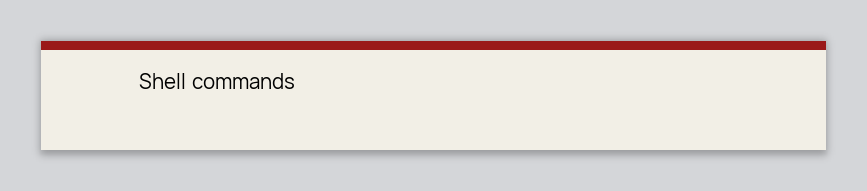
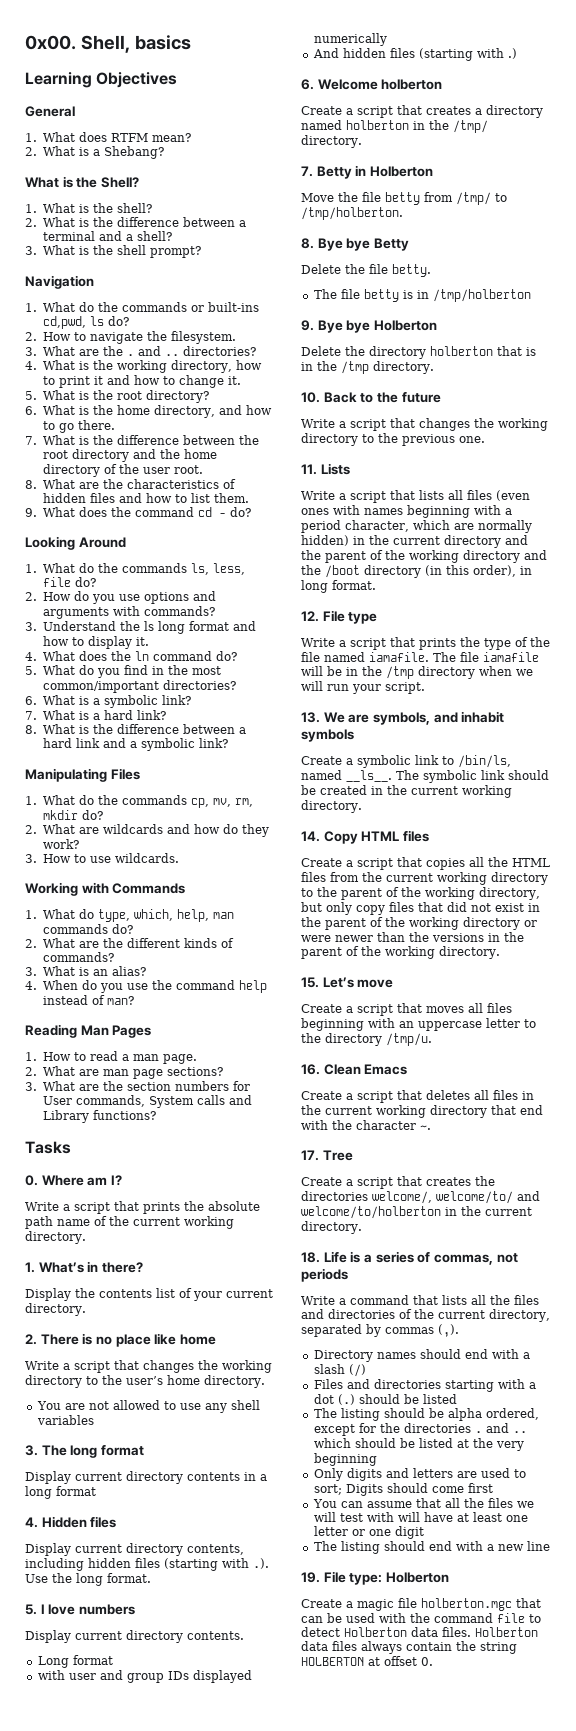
[139,73,295,89] Shell commands -> [25,35,191,53] [25,72,178,88] [25,106,75,117] [25,132,191,142] [25,146,164,159] [25,176,139,188] [25,203,152,213] [25,217,246,227] [42,231,172,241] [25,245,201,258] [25,275,94,289] [25,302,259,312] [42,316,129,329] [25,331,236,344] [25,346,256,356] [25,360,262,373] [42,375,241,388] [25,390,209,403] [25,405,272,418] [42,420,115,433] [25,435,259,445] [42,449,217,462] [42,464,203,477] [25,479,236,489] [42,493,249,503] [25,507,251,517] [25,536,126,550] [25,563,245,575] [42,577,96,587] [25,591,216,604] [42,606,215,619] [25,621,256,634] [42,636,149,649] [25,651,237,661] [25,665,221,678] [42,680,236,693] [25,695,191,708] [25,710,166,720] [25,724,246,734] [42,738,228,751] [25,768,140,782] [25,795,253,808] [42,810,103,820] [25,824,269,837] [42,839,79,849] [25,853,179,863] [25,882,186,896] [25,909,234,922] [42,924,133,934] [25,938,234,948] [42,952,114,962] [25,966,146,976] [25,980,267,993] [42,995,134,1005] [25,1024,152,1038] [25,1051,197,1064] [25,1066,223,1079] [25,1081,250,1091] [42,1095,252,1108] [42,1110,156,1123] [25,1141,71,1154] [25,1175,122,1186] [25,1201,260,1214] [25,1216,234,1229] [25,1231,86,1244] [25,1261,143,1273] [25,1288,273,1301] [25,1303,86,1316] [25,1333,216,1347] [25,1360,272,1373] [25,1375,265,1388] [36,1400,260,1413] [36,1415,94,1425] [25,1445,144,1458] [25,1471,267,1484] [25,1486,96,1499] [25,1516,117,1528] [25,1543,244,1556] [25,1558,269,1571] [25,1573,151,1586] [25,1604,135,1615] [25,1630,244,1643] [37,1655,113,1668] [37,1670,252,1683] [313,33,387,46] [312,48,517,61] [301,79,443,90] [301,105,543,118] [301,120,488,133] [301,135,362,148] [301,165,433,179] [301,192,507,205] [301,207,403,220] [301,238,409,251] [301,264,431,277] [313,289,531,302] [301,320,437,333] [301,346,536,359] [301,361,434,374] [301,392,441,403] [301,418,548,431] [301,433,485,446] [301,463,350,475] [301,490,530,503] [301,505,512,518] [301,520,532,533] [301,535,528,548] [301,550,547,563] [301,565,532,578] [301,580,376,593] [301,610,378,624] [301,637,550,650] [301,652,539,662] [301,666,533,679] [301,681,425,694] [301,711,505,725] [301,729,354,742] [301,755,511,768] [301,770,549,783] [301,785,512,798] [301,800,362,813] [301,830,429,844] [301,857,550,870] [301,872,548,885] [301,887,540,900] [301,902,540,915] [301,917,537,930] [301,932,524,942] [301,946,500,959] [301,977,394,988] [301,1003,512,1016] [301,1018,536,1031] [301,1033,432,1046] [301,1064,408,1075] [301,1090,534,1103] [301,1105,543,1118] [301,1120,431,1130] [301,1150,353,1161] [301,1176,495,1189] [301,1191,540,1204] [301,1206,532,1219] [301,1221,362,1234] [301,1251,518,1265] [301,1268,348,1282] [301,1295,539,1305] [301,1309,550,1322] [301,1324,459,1337] [313,1349,530,1362] [313,1364,366,1377] [313,1379,536,1392] [313,1394,457,1405] [313,1408,539,1421] [313,1423,527,1436] [313,1438,524,1451] [313,1453,377,1466] [313,1468,526,1481] [313,1483,493,1496] [312,1498,534,1508] [313,1512,528,1522] [313,1526,424,1539] [313,1541,550,1554] [301,1571,449,1585] [301,1598,541,1611] [301,1613,541,1623] [301,1627,538,1637] [301,1641,517,1654] [301,1656,433,1666] 0x00. Shell, basics // Learning Objectives // General // 1. What does RTFM mean? // 2. What is a Shebang? // What is the Shell? // 1. What is the shell? // 2. What is the difference between a terminal and a shell? // 3. What is the shell prompt? // Navigation // 1. What do the commands or built-ins cd,pwd, ls do? // 2. How to navigate the filesystem. // 3. What are the . and .. directories? // 4. What is the working directory, how to print it and how to change it. // 5. What is the root directory? // 6. What is the home directory, and how to go there. // 7. What is the difference between the root directory and the home directory of the user root. // 8. What are the characteristics of hidden files and how to list them. // 9. What does the command cd - do? // Looking Around // 1. What do the commands ls, less, file do? // 2. How do you use options and arguments with commands? // 3. Understand the ls long format and how to display it. // 4. What does the ln command do? // 5. What do you find in the most common/important directories? // 6. What is a symbolic link? // 7. What is a hard link? // 8. What is the difference between a hard link and a symbolic link? // Manipulating Files // 1. What do the commands cp, mv, rm, mkdir do? // 2. What are wildcards and how do they work? // 3. How to use wildcards. // Working with Commands // 1. What do type, which, help, man commands do? // 2. What are the different kinds of commands? // 3. What is an alias? // 4. When do you use the command help instead of man? // Reading Man Pages // 1. How to read a man page. // 2. What are man page sections? // 3. What are the section numbers for User commands, System calls and Library functions? // Tasks // 0. Where am I? // Write a script that prints the absolute path name of the current working directory. // 1. What’s in there? // Display the contents list of your current directory. // 2. There is no place like home // Write a script that changes the working directory to the user’s home directory. // You are not allowed to use any shell variables // 3. The long format // Display current directory contents in a long format // 4. Hidden files // Display current directory contents, including hidden files (starting with .). Use the long format. // 5. I love numbers // Display current directory contents. // Long format // with user and group IDs displayed numerically // And hidden files (starting with .) // 6. Welcome holberton // Create a script that creates a directory named holberton in the /tmp/ directory. // 7. Betty in Holberton // Move the file betty from /tmp/ to /tmp/holberton. // 8. Bye bye Betty // Delete the file betty. // The file betty is in /tmp/holberton // 9. Bye bye Holberton // Delete the directory holberton that is in the /tmp directory. // 10. Back to the future // Write a script that changes the working directory to the previous one. // 11. Lists // Write a script that lists all files (even ones with names beginning with a period character, which are normally hidden) in the current directory and the parent of the working directory and the /boot directory (in this order), in long format. // 12. File type // Write a script that prints the type of the file named iamafile. The file iamafile will be in the /tmp directory when we will run your script. // 13. We are symbols, and inhabit symbols // Create a symbolic link to /bin/ls, named __ls__. The symbolic link should be created in the current working directory. // 14. Copy HTML files // Create a script that copies all the HTML files from the current working directory to the parent of the working directory, but only copy files that did not exist in the parent of the working directory or were newer than the versions in the parent of the working directory. // 15. Let’s move // Create a script that moves all files beginning with an uppercase letter to the directory /tmp/u. // 16. Clean Emacs // Create a script that deletes all files in the current working directory that end with the character ~. // 17. Tree // Create a script that creates the directories welcome/, welcome/to/ and welcome/to/holberton in the current directory. // 18. Life is a series of commas, not periods // Write a command that lists all the files and directories of the current directory, separated by commas (,). // Directory names should end with a slash (/) // Files and directories starting with a dot (.) should be listed // The listing should be alpha ordered, except for the directories . and .. which should be listed at the very beginning // Only digits and letters are used to sort; Digits should come first // You can assume that all the files we will test with will have at least one letter or one digit // The listing should end with a new line // 19. File type: Holberton // Create a magic file holberton.mgc that can be used with the command file to detect Holberton data files. Holberton data files always contain the string HOLBERTON at offset 0.

